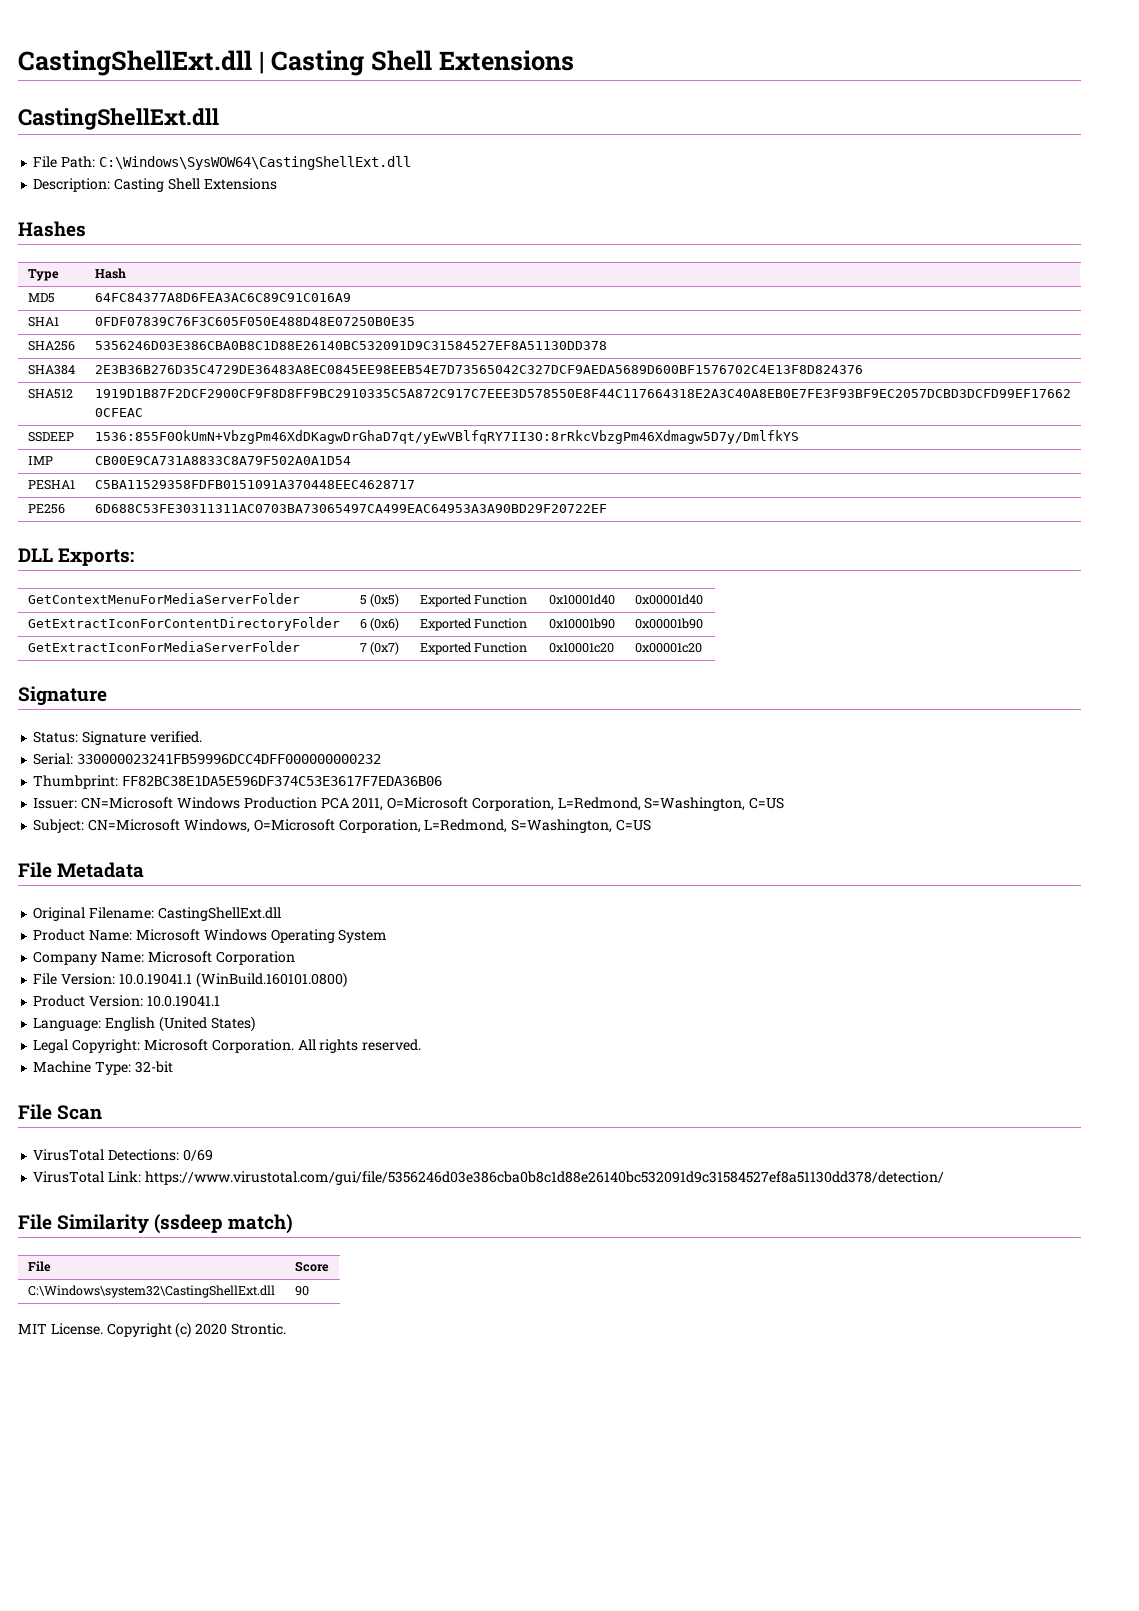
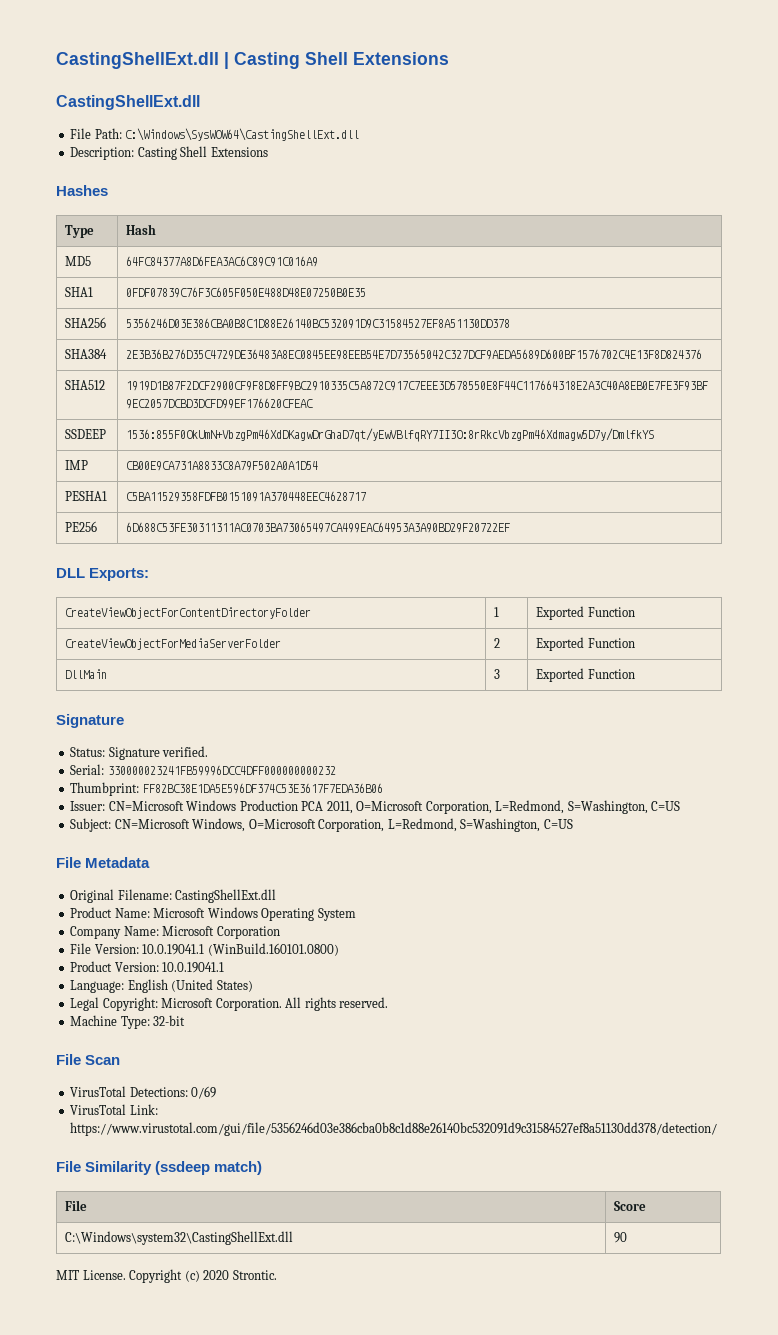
[27,593,300,604] [359,594,400,607] [419,594,528,607] [548,594,615,605] [634,594,703,605] [27,617,340,631] [359,618,400,631] [419,618,528,631] [548,618,615,629] [634,618,703,629] [27,641,300,652] [359,642,400,655] [419,642,528,655] [548,643,614,653] [634,643,702,653] GetContextMenuForMediaServerFolder | 5 (0x5) | Exported Function | 0x10001d40 | 0x00001d40 // GetExtractIconForContentDirectoryFolder | 6 (0x6) | Exported Function | 0x10001b90 | 0x00001b90 // GetExtractIconForMediaServerFolder | 7 (0x7) | Exported Function | 0x10001c20 | 0x00001c20 -> [65,607,312,619] [494,607,500,617] [536,606,635,620] [65,638,282,650] [494,638,501,648] [536,637,635,651] [65,669,108,679] [494,669,501,679] [536,668,635,682] CreateViewObjectForContentDirectoryFolder | 1 | Exported Function // CreateViewObjectForMediaServerFolder | 2 | Exported Function // DllMain | 3 | Exported Function

